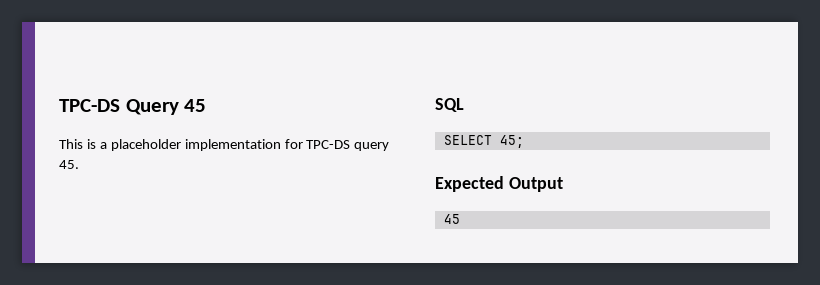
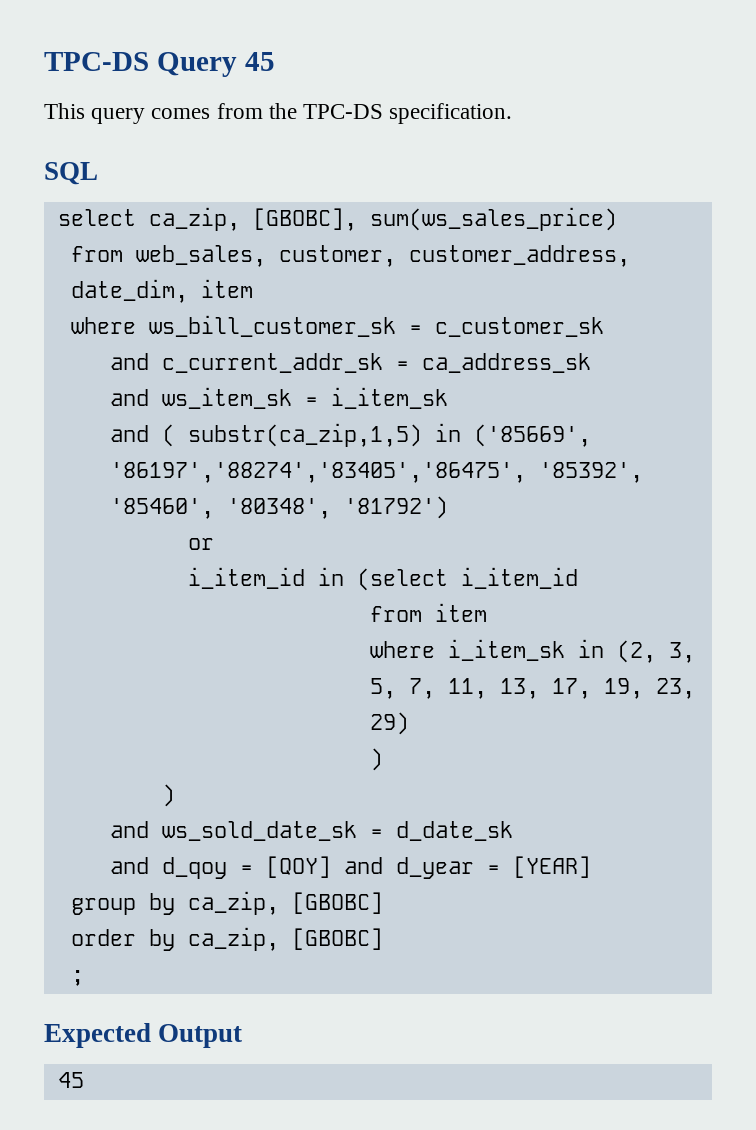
[86,139,390,151] [59,160,79,169] [435,98,464,112] [443,135,524,148] is a placeholder implementation for TPC-DS query 45. // SQL // SELECT 45; -> [91,103,513,124] [44,162,98,185] [57,207,617,231] [70,245,630,267] [70,279,253,303] [70,315,604,337] [109,353,591,373] [109,387,448,409] [109,423,591,447] [109,462,643,483] [109,496,448,519] [187,538,214,550] [187,567,578,591] [369,603,487,622] [369,639,695,663] [369,678,695,699] [369,712,409,735] [369,748,383,771] [161,784,175,807] [109,821,513,841] [109,856,591,879] [70,891,383,915] [70,927,383,951] [70,970,84,986] query comes from the TPC-DS specification. // SQL // select ca_zip, [GBOBC], sum(ws_sales_price) // from web_sales, customer, customer_address, date_dim, item // where ws_bill_customer_sk = c_customer_sk // and c_current_addr_sk = ca_address_sk // and ws_item_sk = i_item_sk // and ( substr(ca_zip,1,5) in ('85669', '86197','88274','83405','86475', '85392', '85460', '80348', '81792') // or // i_item_id in (select i_item_id // from item // where i_item_sk in (2, 3, 5, 7, 11, 13, 17, 19, 23, 29) // ) // ) // and ws_sold_date_sk = d_date_sk // and d_qoy = [QOY] and d_year = [YEAR] // group by ca_zip, [GBOBC] // order by ca_zip, [GBOBC] // ;

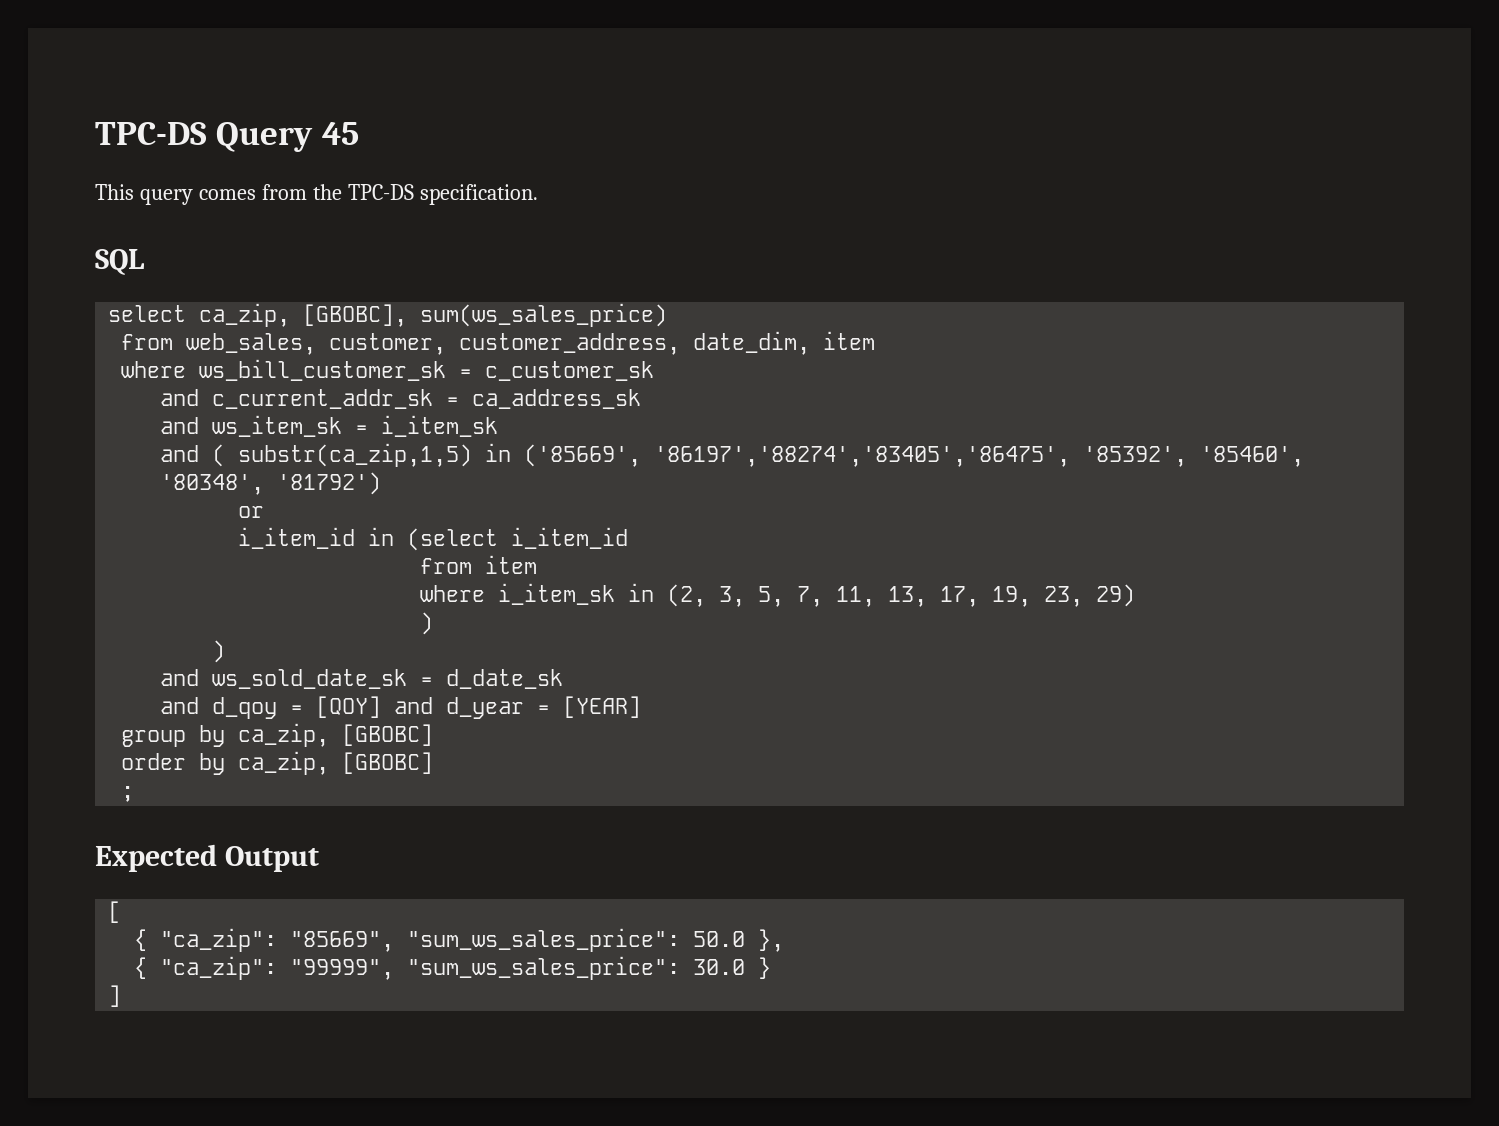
[57,1072,84,1088] 45 -> [108,901,122,923] [134,928,785,952] [134,956,772,980] [108,985,122,1007] [ // { "ca_zip": "85669", "sum_ws_sales_price": 50.0 }, // { "ca_zip": "99999", "sum_ws_sales_price": 30.0 } // ]

